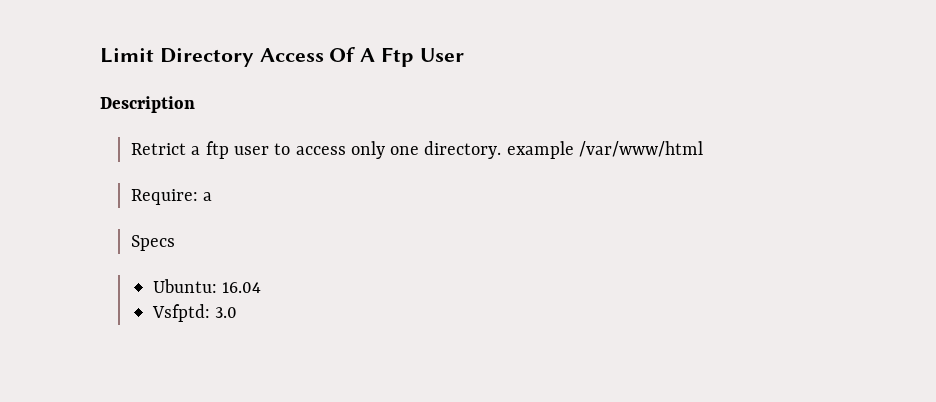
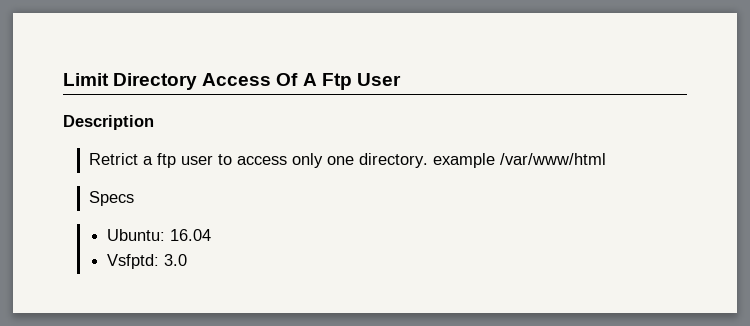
[131,189,213,205] // Require: a -> (606, 159) none

